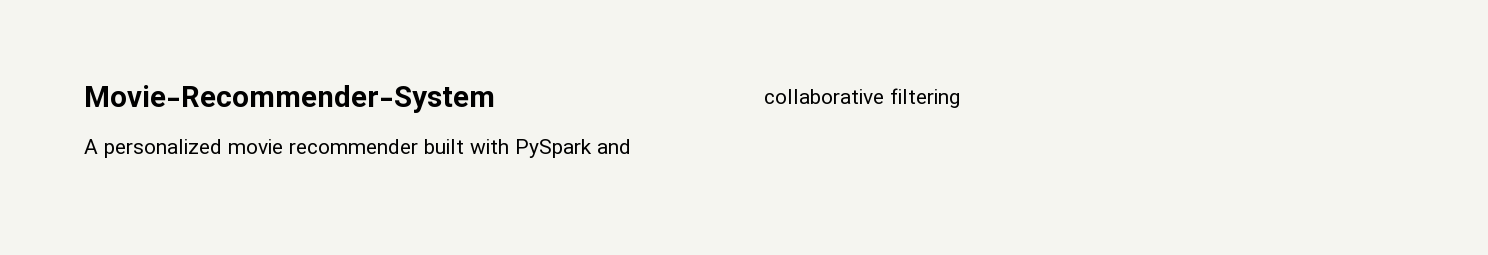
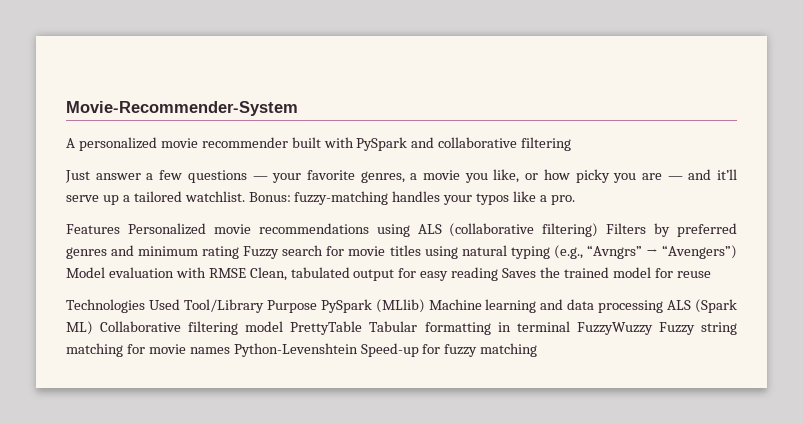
(960, 98) none -> [65,169,738,183] [66,191,575,205] [66,223,737,237] [66,245,738,259] [66,267,711,281] [66,299,737,313] [66,321,737,335] [66,343,538,357] // Just answer a few questions — your favorite genres, a movie you like, or how picky you are — and it’ll serve up a tailored watchlist. Bonus: fuzzy-matching handles your typos like a pro. // Features Personalized movie recommendations using ALS (collaborative filtering) Filters by preferred genres and minimum rating Fuzzy search for movie titles using natural typing (e.g., “Avngrs” → “Avengers”) Model evaluation with RMSE Clean, tabulated output for easy reading Saves the trained model for reuse // Technologies Used Tool/Library Purpose PySpark (MLlib) Machine learning and data processing ALS (Spark ML) Collaborative filtering model PrettyTable Tabular formatting in terminal FuzzyWuzzy Fuzzy string matching for movie names Python-Levenshtein Speed-up for fuzzy matching

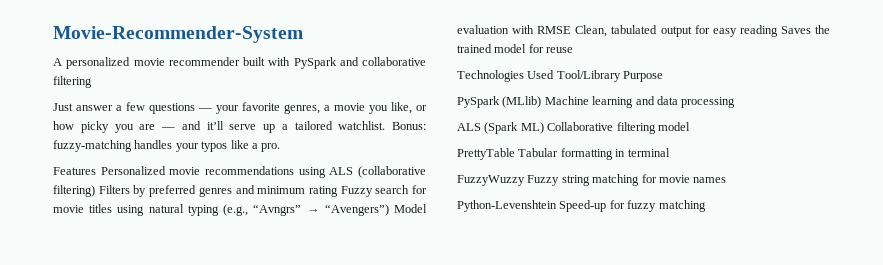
(317, 306) none -> (664, 76) //
(664, 306) none -> (736, 102) //
(284, 326) none -> (690, 126) //
(570, 326) none -> (670, 152) //
(230, 350) none -> (727, 180) //

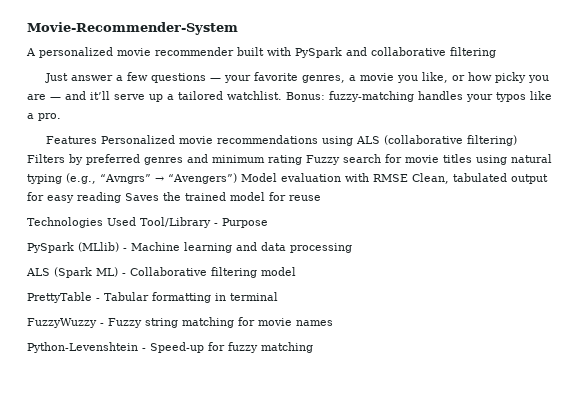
(621, 76) none -> [214,223,218,226] -
(542, 102) none -> [123,248,127,251] -
(544, 128) none -> [122,273,126,276] -
(515, 154) none -> [96,298,100,301] -
(525, 180) none -> [100,323,104,326] -
(557, 206) none -> [142,348,146,351] -

